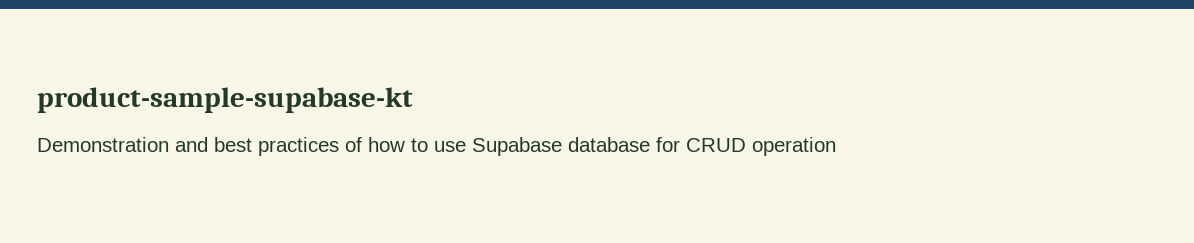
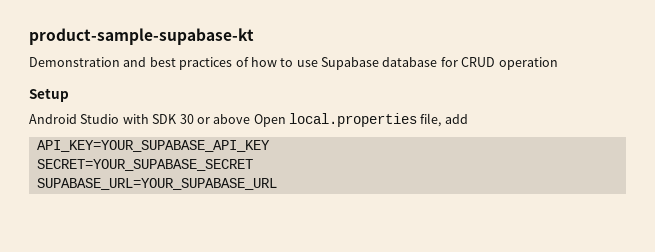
(836, 146) none -> [29,88,69,102] [29,113,468,127] [36,140,270,152] [36,159,253,171] [36,178,277,190] // Setup // Android Studio with SDK 30 or above Open local.properties file, add // API_KEY=YOUR_SUPABASE_API_KEY // SECRET=YOUR_SUPABASE_SECRET // SUPABASE_URL=YOUR_SUPABASE_URL

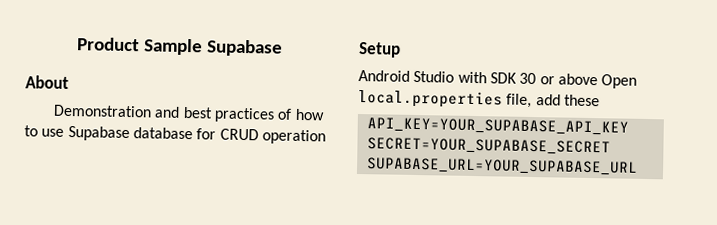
[29,28,254,45] product-sample-supabase-kt -> [76,37,283,57] [25,75,69,89] Product Sample Supabase // About
(468, 119) none -> [563,94,600,107] these

